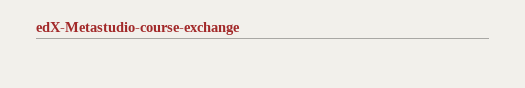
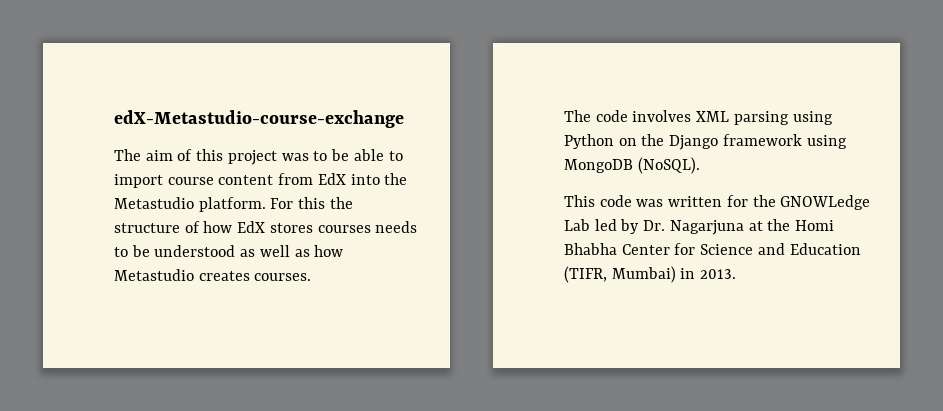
(240, 28) none -> [114,149,403,165] [114,173,408,188] [114,197,353,212] [114,221,418,233] [114,245,344,257] [114,269,312,281] [564,110,833,125] [564,134,847,150] [564,157,700,174] [564,195,871,210] [564,219,835,235] [564,243,861,255] [564,266,737,283] // The aim of this project was to be able to import course content from EdX into the Metastudio platform. For this the structure of how EdX stores courses needs to be understood as well as how Metastudio creates courses. // The code involves XML parsing using Python on the Django framework using MongoDB (NoSQL). // This code was written for the GNOWLedge Lab led by Dr. Nagarjuna at the Homi Bhabha Center for Science and Education (TIFR, Mumbai) in 2013.

